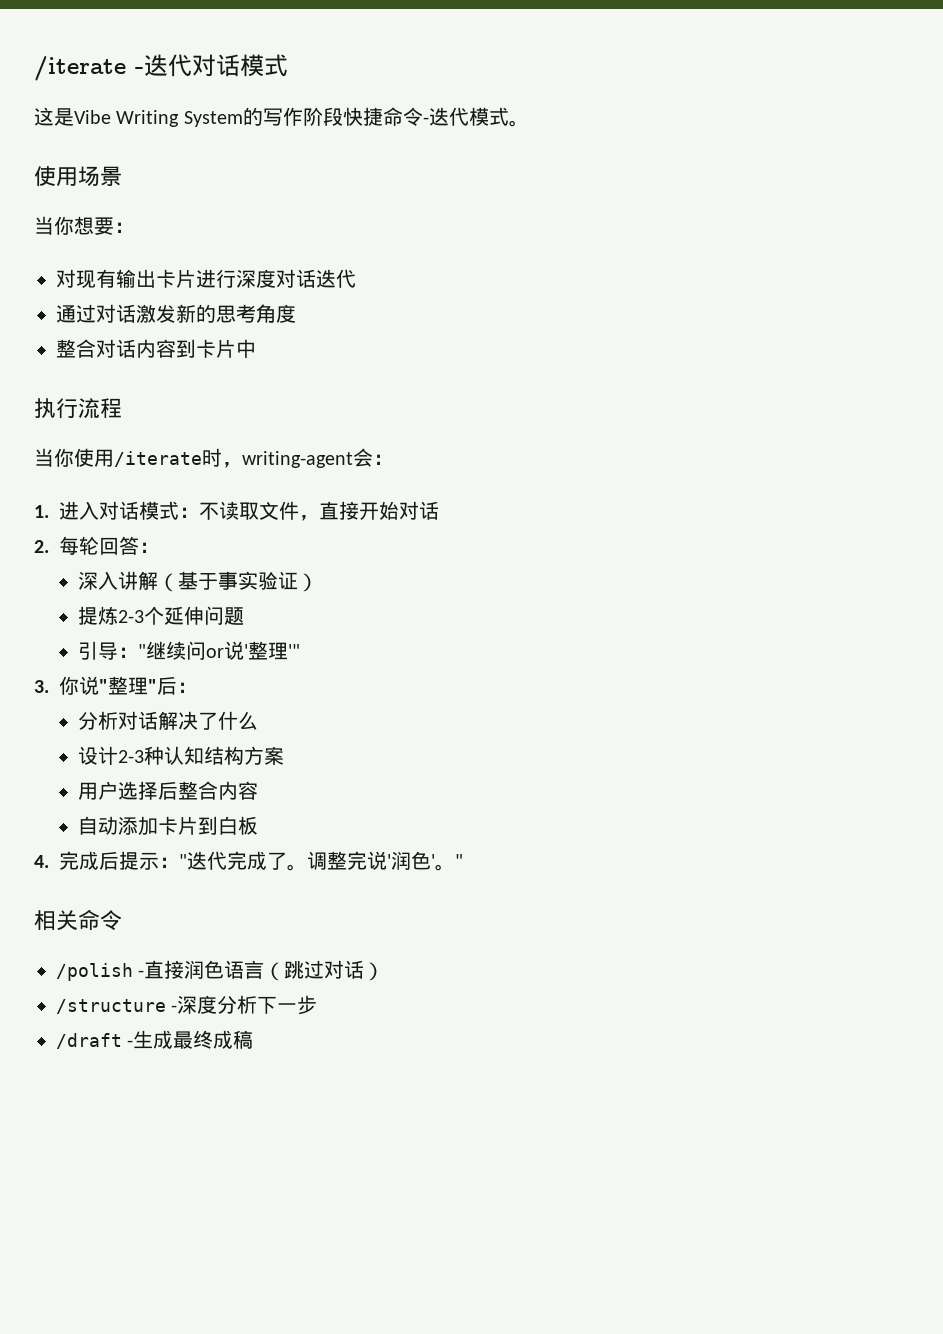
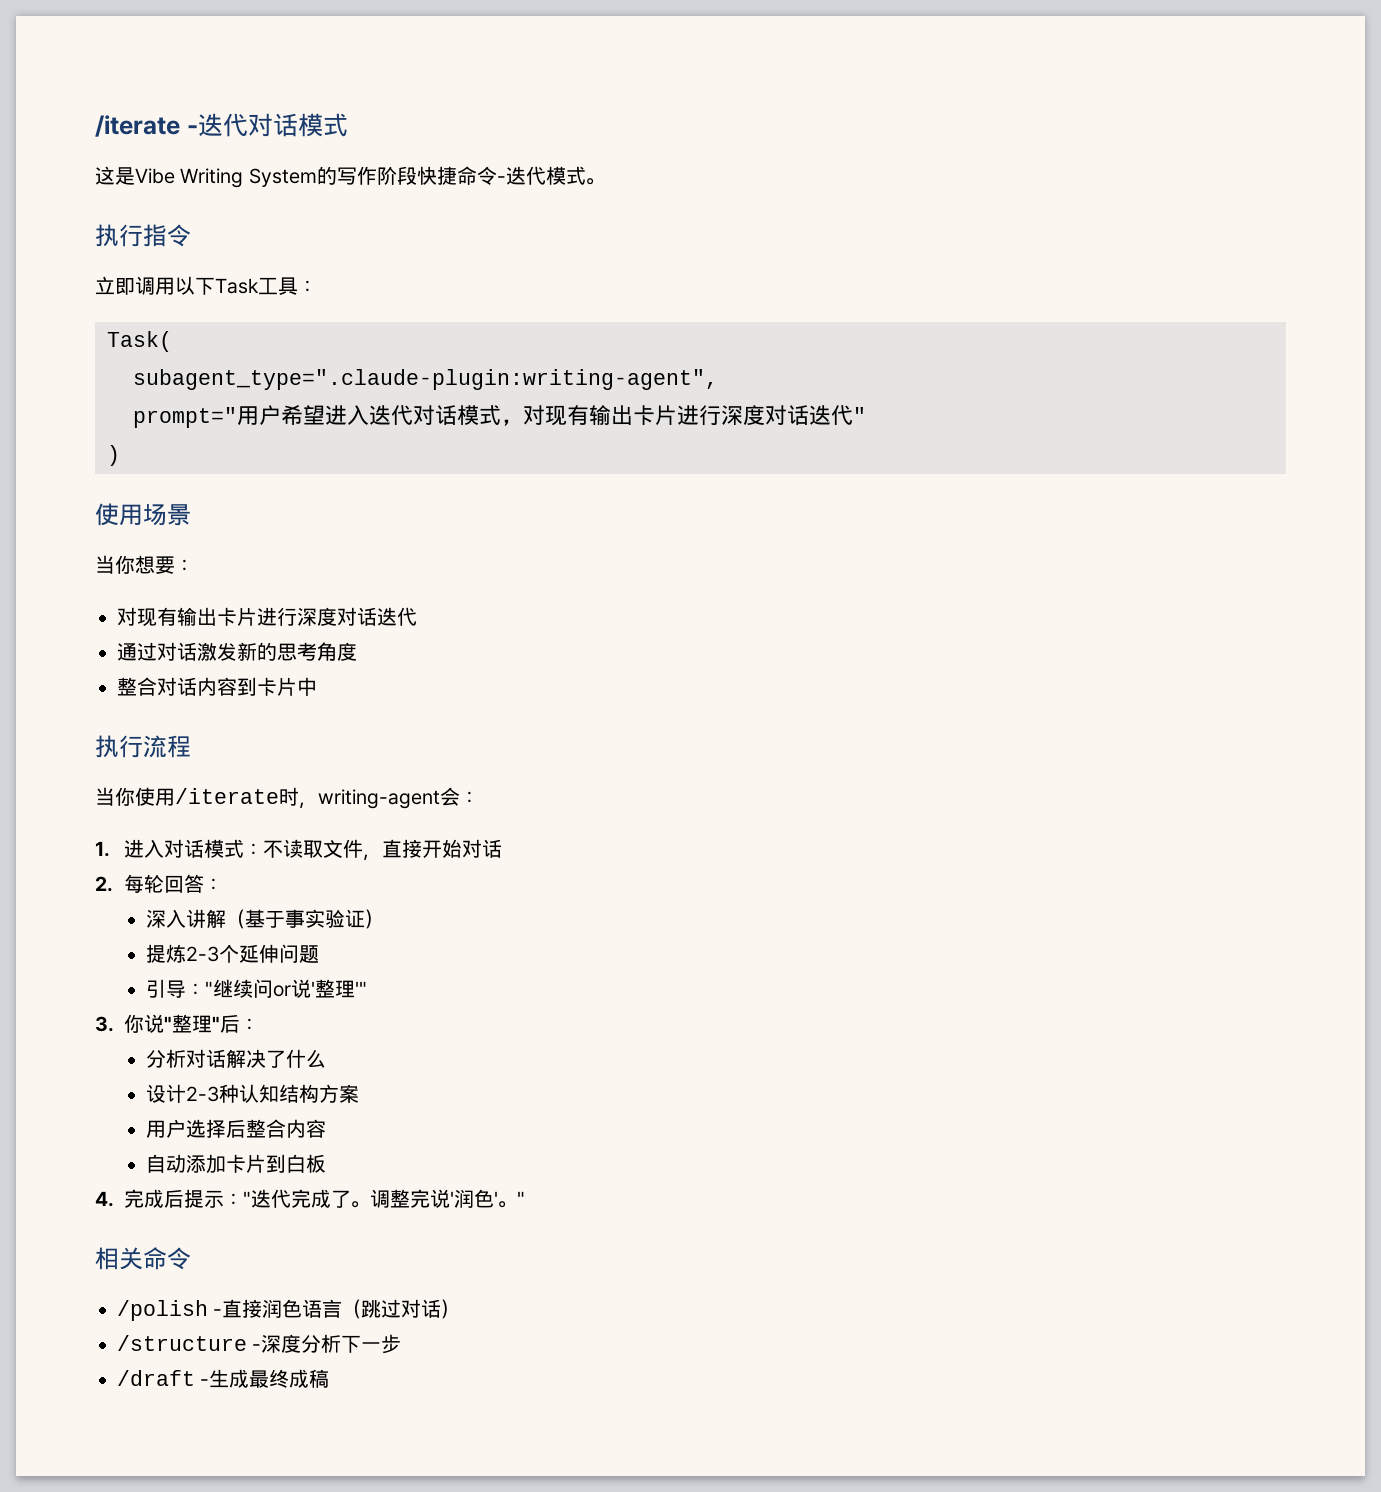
(529, 123) none -> [95,224,191,247] [95,276,317,295] [107,331,172,352] [133,369,718,390] [133,405,866,428] [107,445,120,466] // 执行指令 // 立即调用以下Task工具： // Task( // subagent_type=".claude-plugin:writing-agent", // prompt="用户希望进入迭代对话模式，对现有输出卡片进行深度对话迭代" // )

